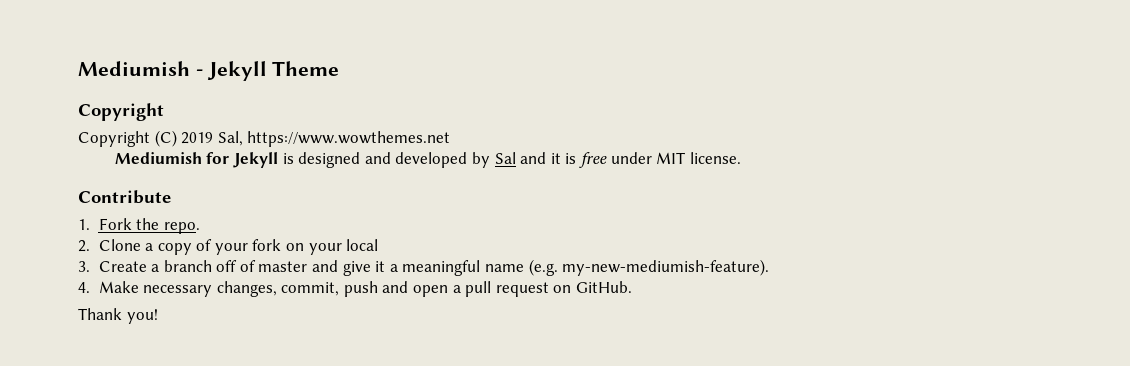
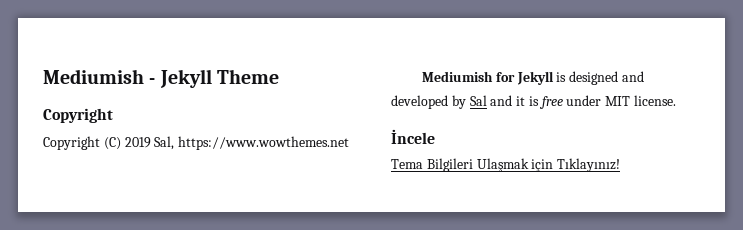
[78,190,171,204] [78,218,200,234] [78,239,379,255] [78,259,770,276] [78,281,632,297] [78,308,158,324] Contribute // 1. Fork the repo. // 2. Clone a copy of your fork on your local // 3. Create a branch off of master and give it a meaningful name (e.g. my-new-mediumish-feature). // 4. Make necessary changes, commit, push and open a pull request on GitHub. // Thank you! -> [391,129,435,144] [391,158,621,172] İncele // Tema Bilgileri Ulaşmak için Tıklayınız!

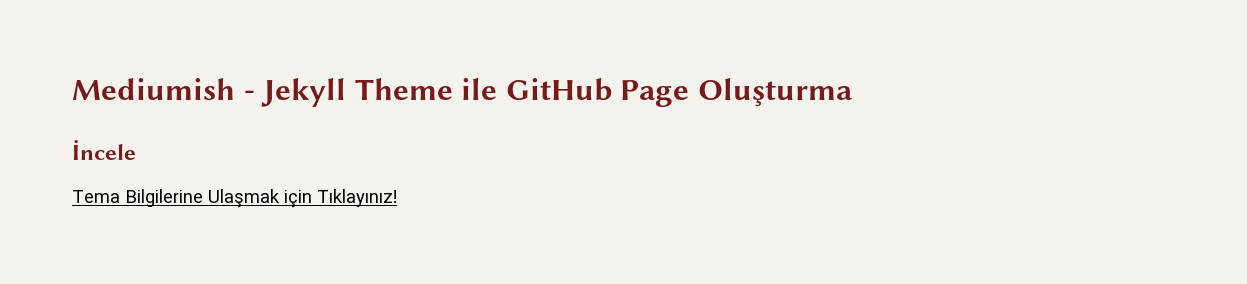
[43,108,113,123] [43,136,350,150] [422,71,645,85] [391,95,677,109] // Copyright // Copyright (C) 2019 Sal, https://www.wowthemes.net // Mediumish for Jekyll is designed and developed by Sal and it is free under MIT license. -> [461,78,852,107] ile GitHub Page Oluşturma
[426,158,473,172] Bilgileri -> [125,189,203,207] Bilgilerine

